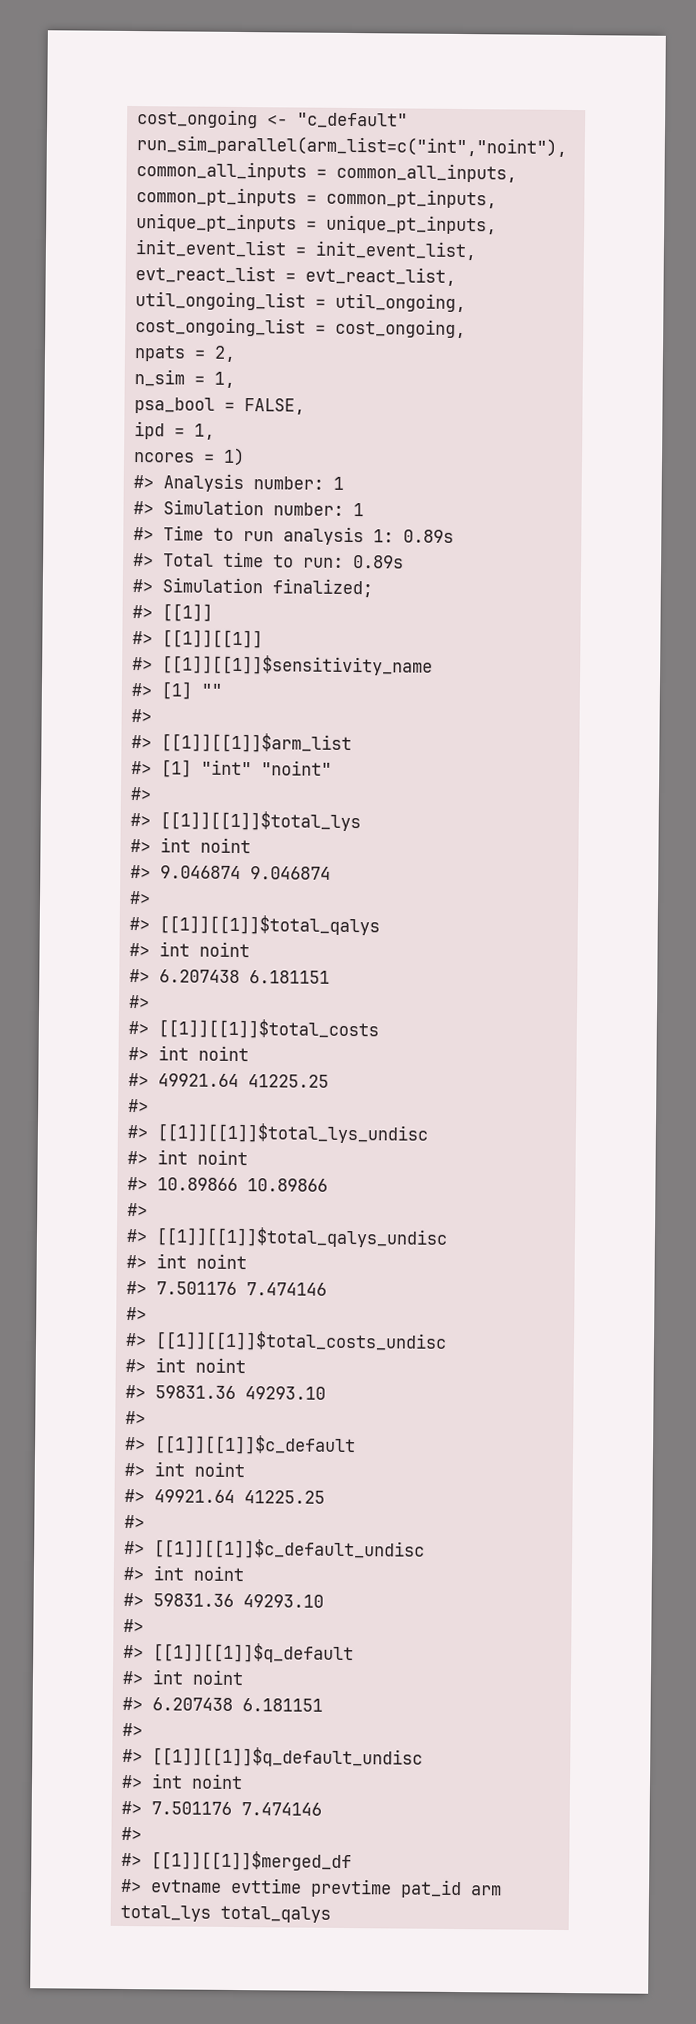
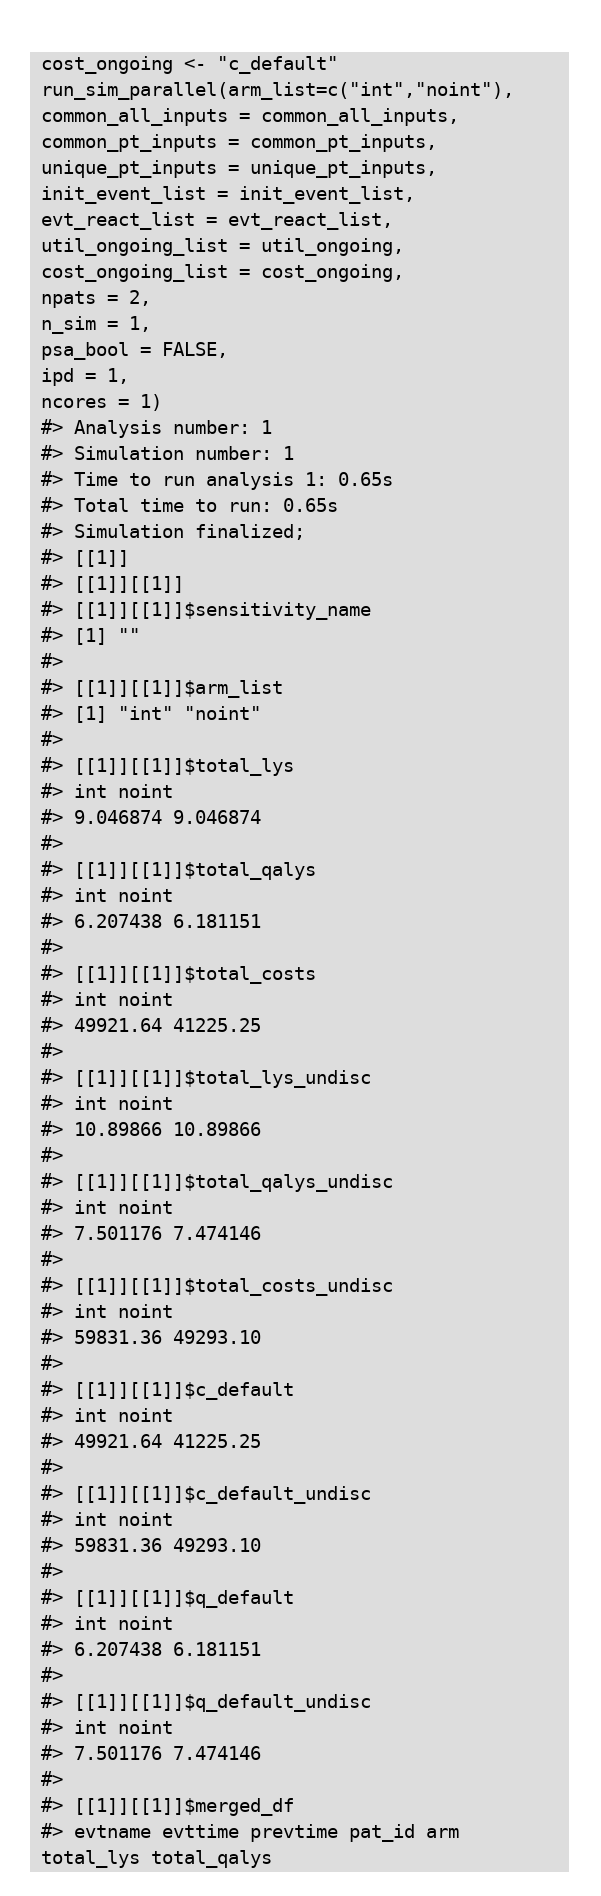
[403,529,455,543] 0.89s -> [338,472,394,486] 0.65s
[353,555,405,569] 0.89s -> [283,498,339,512] 0.65s

